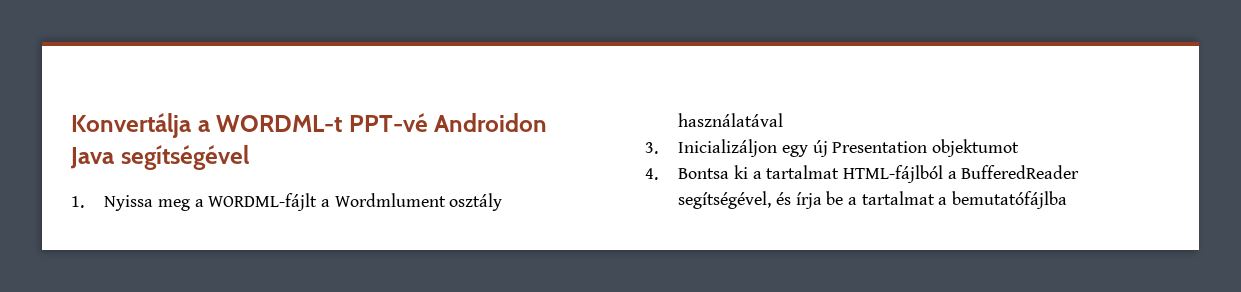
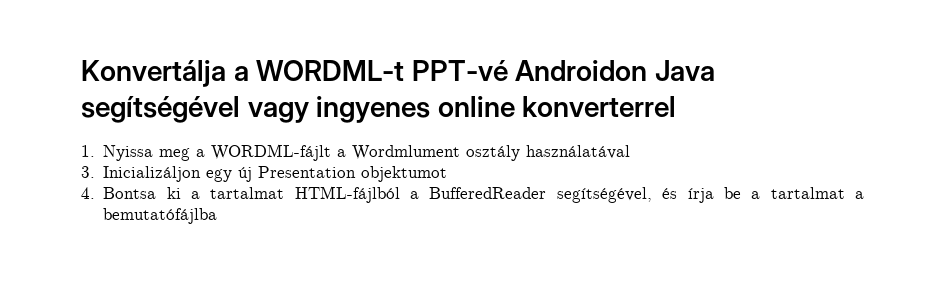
(249, 157) none -> [247,96,677,123] vagy ingyenes online konverterrel

